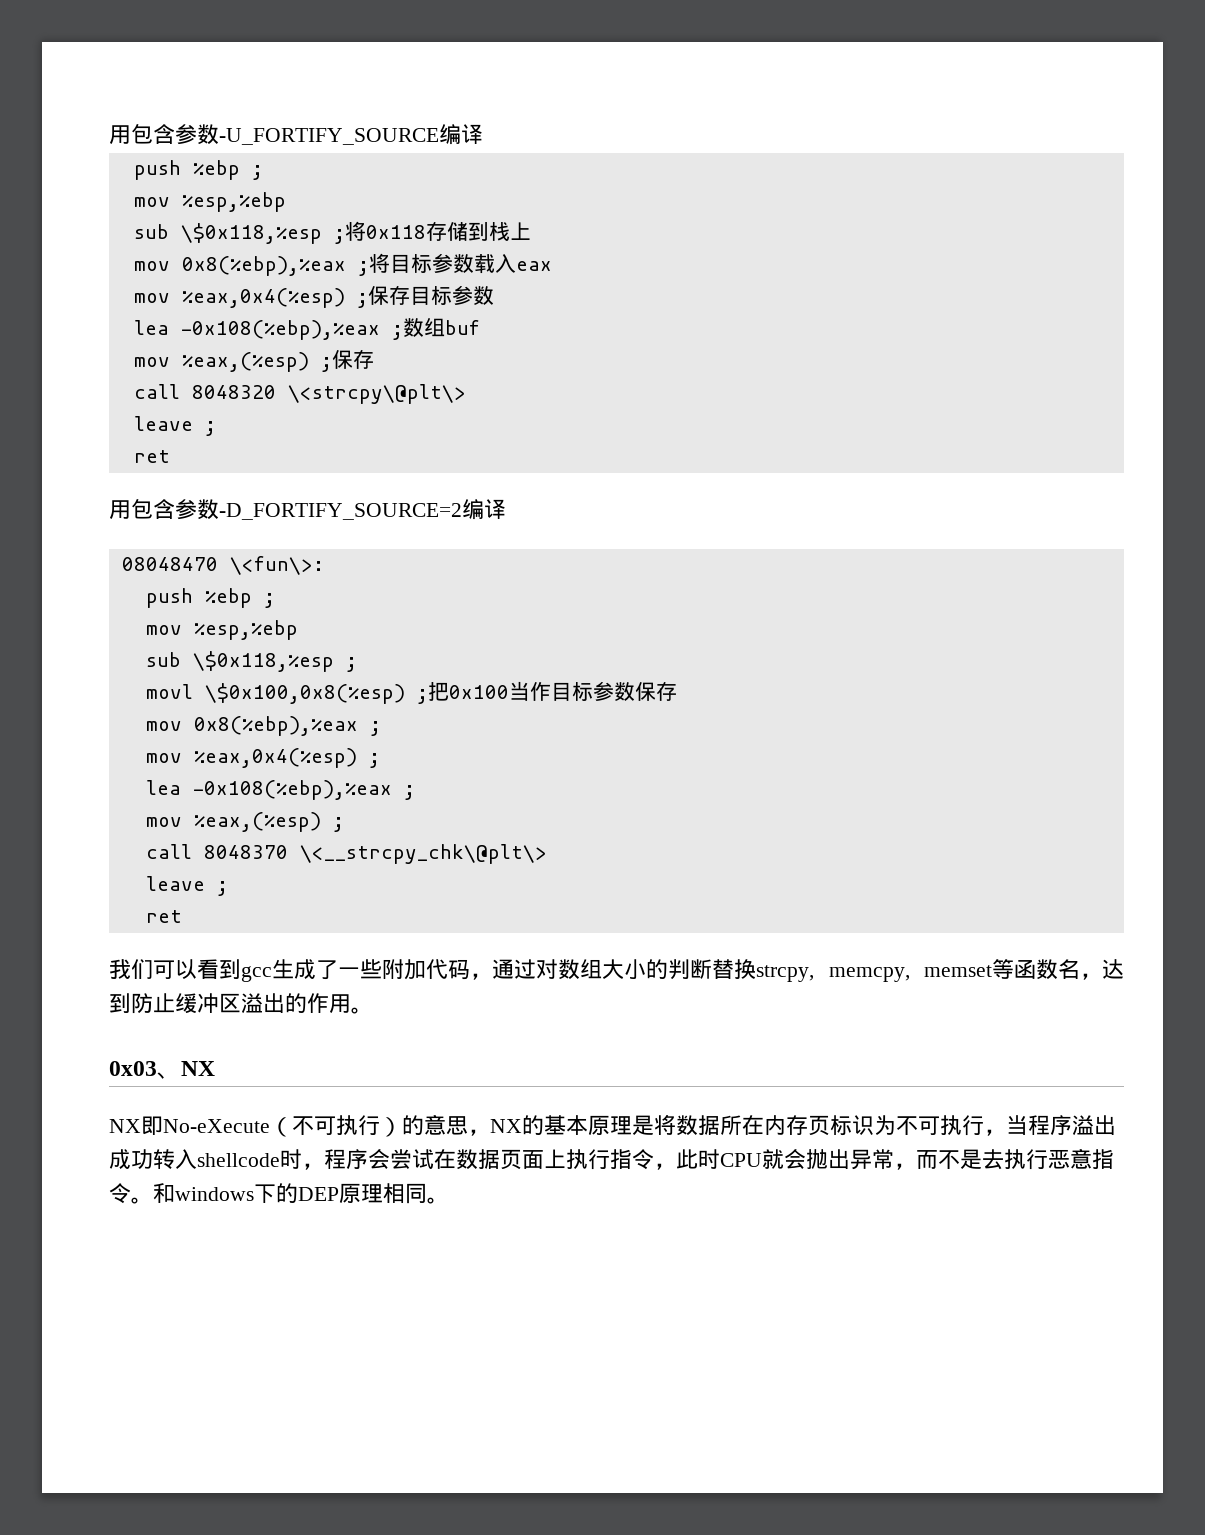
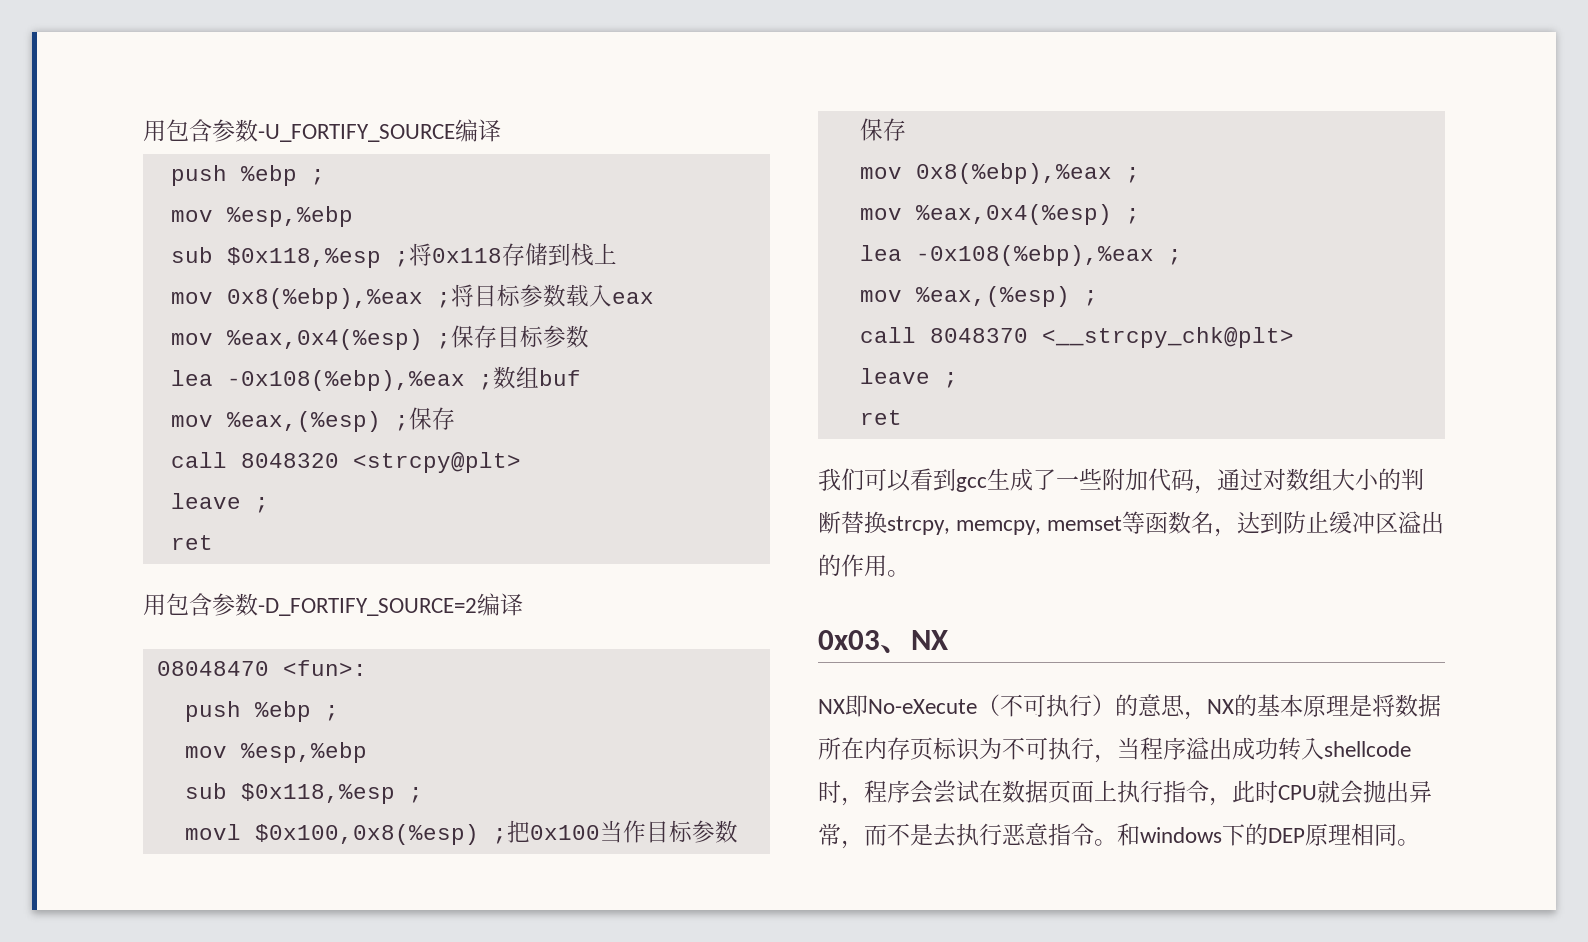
[180,223,322,244] \$0x118,%esp -> [226,247,381,268] $0x118,%esp
[287,384,466,404] \<strcpy\@plt\> -> [352,452,521,473] <strcpy@plt>
[229,556,324,575] [145,588,275,608] [145,620,298,640] [145,651,334,672] \<fun\>: // push %ebp ; // mov %esp,%ebp // sub \$0x118,%esp -> [282,660,367,676] [184,701,339,722] [184,742,367,763] [184,783,395,804] <fun>: // push %ebp ; // mov %esp,%ebp // sub $0x118,%esp
[204,683,405,704] \$0x100,0x8(%esp) -> [254,824,479,845] $0x100,0x8(%esp)
[299,844,547,864] \<__strcpy_chk\@plt\> -> [1041,327,1294,348] <__strcpy_chk@plt>

